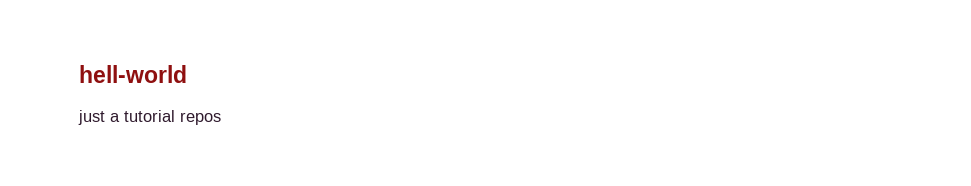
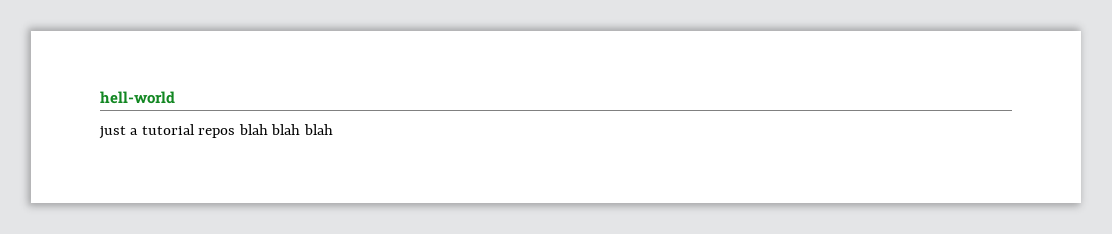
(221, 118) none -> [238,124,333,135] blah blah blah

